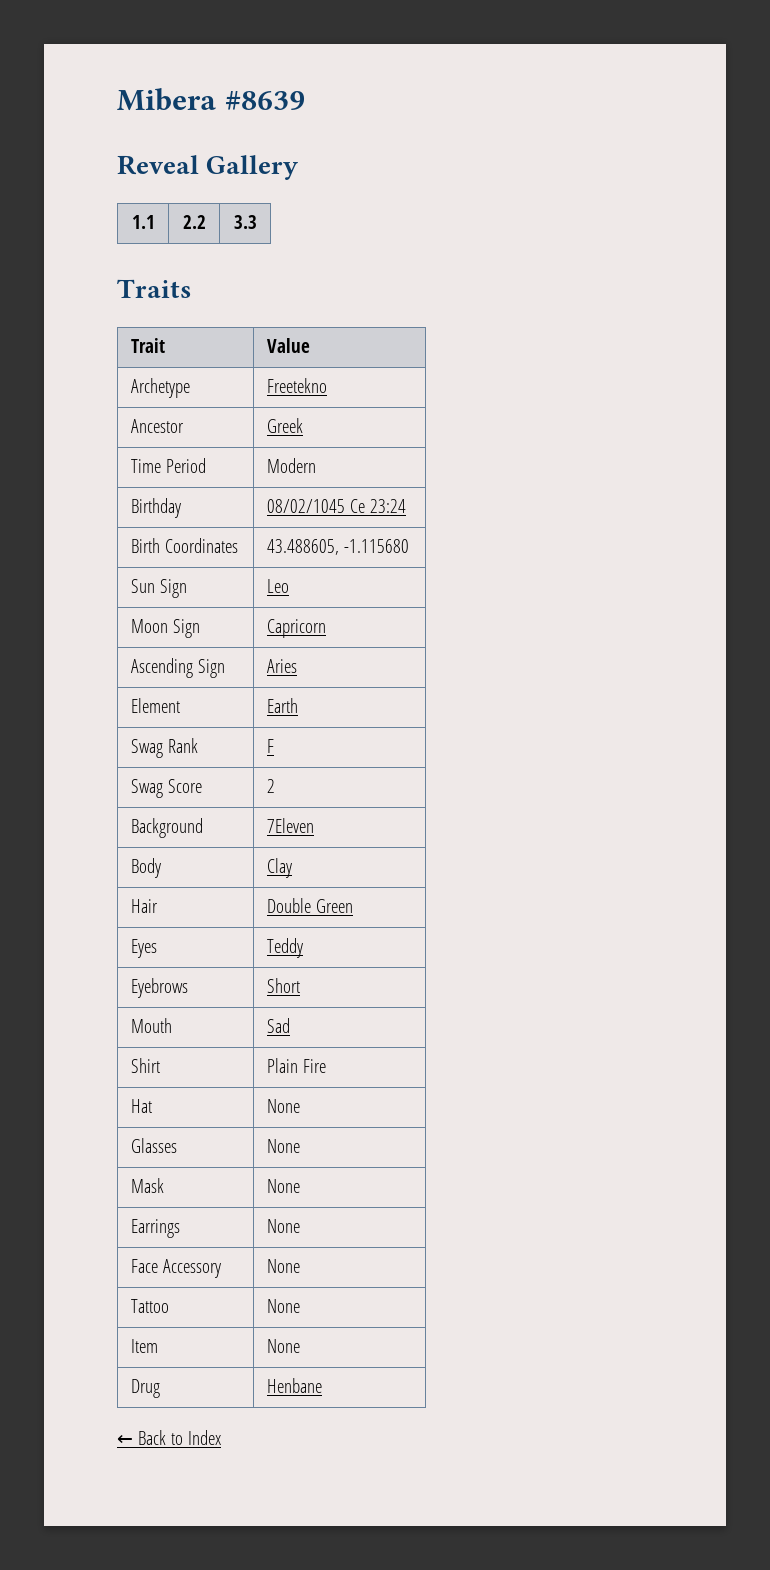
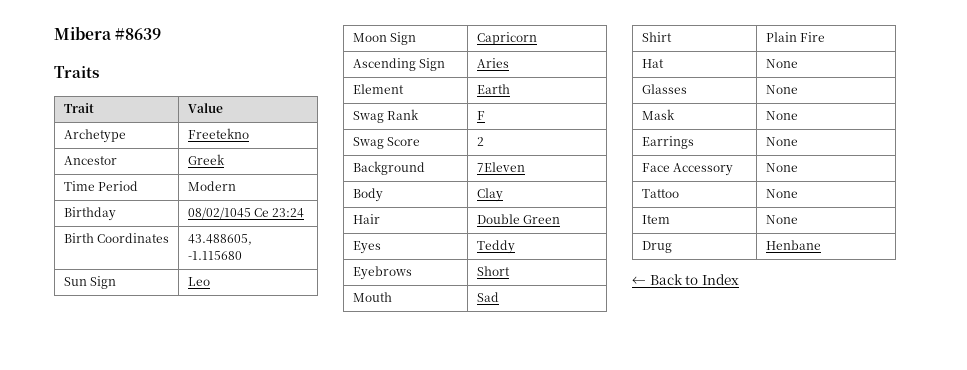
[117,155,299,180] [131,215,155,229] [182,215,206,229] [233,215,257,229] // Reveal Gallery // 1.1 | 2.2 | 3.3 -> (162, 34) none

